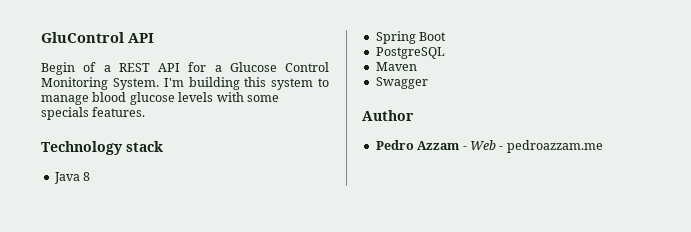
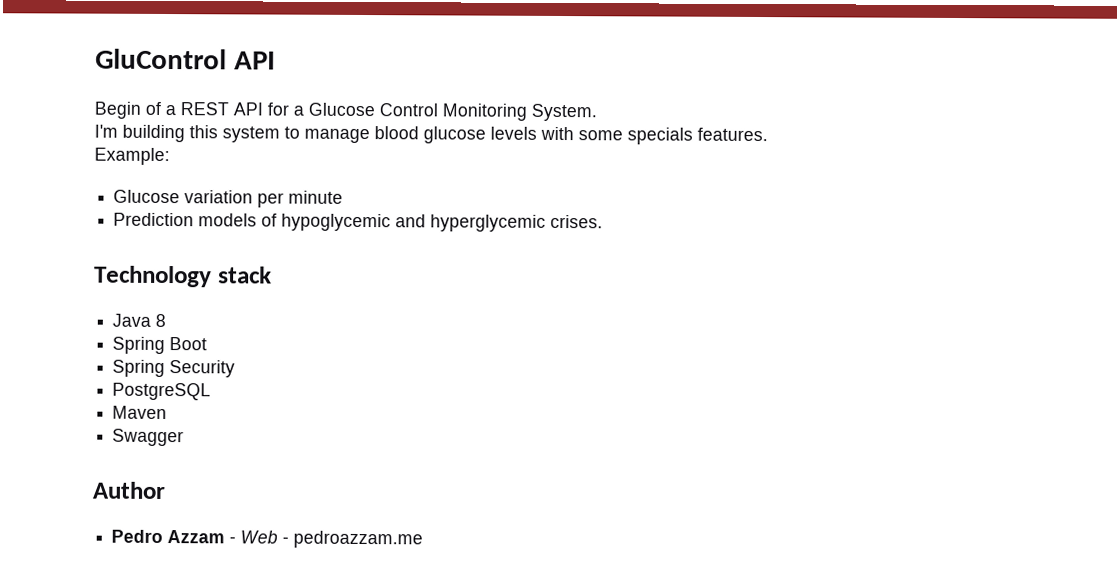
(159, 84) none -> (597, 112) //
(146, 112) none -> [94,147,170,166] [113,189,344,208] [113,212,604,232] // Example: // Glucose variation per minute // Prediction models of hypoglycemic and hyperglycemic crises.
(447, 36) none -> [112,359,236,378] // Spring Security

